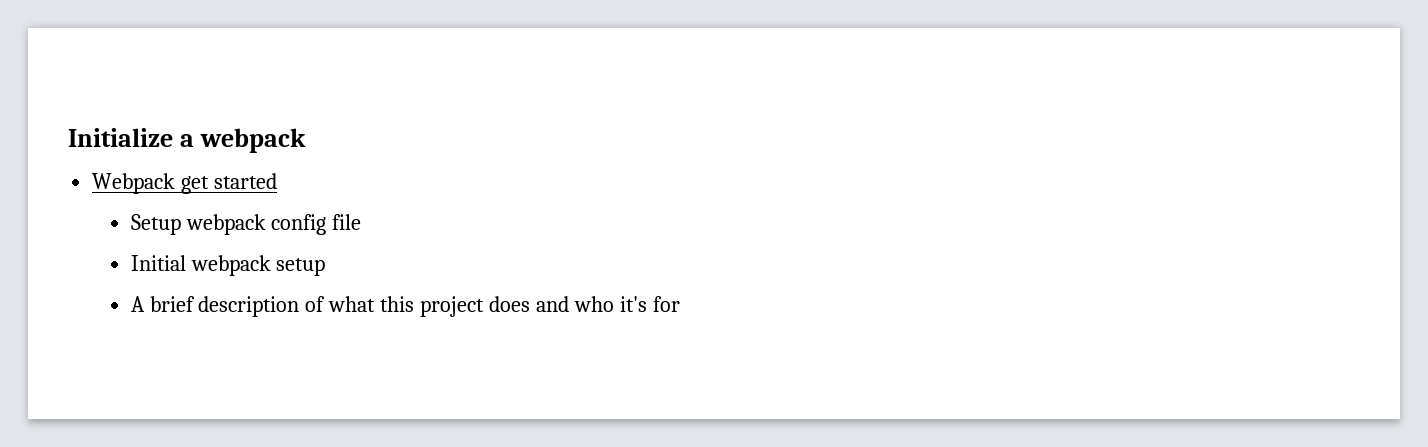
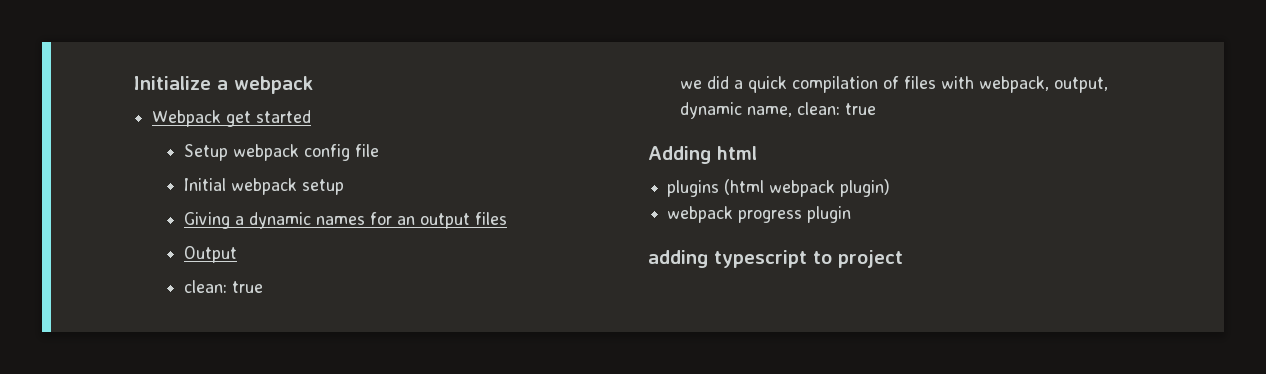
[130,296,680,317] A brief description of what this project does and who it's for -> [183,212,507,229] [183,246,237,263] [183,280,263,293] [679,76,1108,93] [679,102,876,119] [648,146,757,164] [667,179,891,197] [667,206,852,223] [648,250,903,268] Giving a dynamic names for an output files // Output // clean: true // we did a quick compilation of files with webpack, output, dynamic name, clean: true // Adding html // plugins (html webpack plugin) // webpack progress plugin // adding typescript to project

